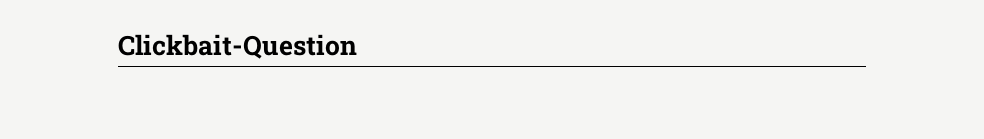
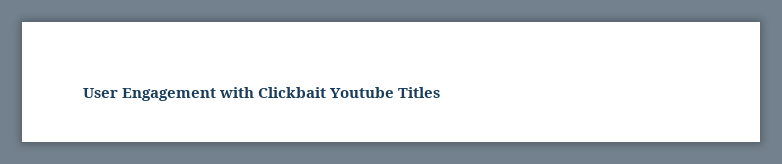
[118,34,357,59] Clickbait-Question -> [83,87,441,101] User Engagement with Clickbait Youtube Titles

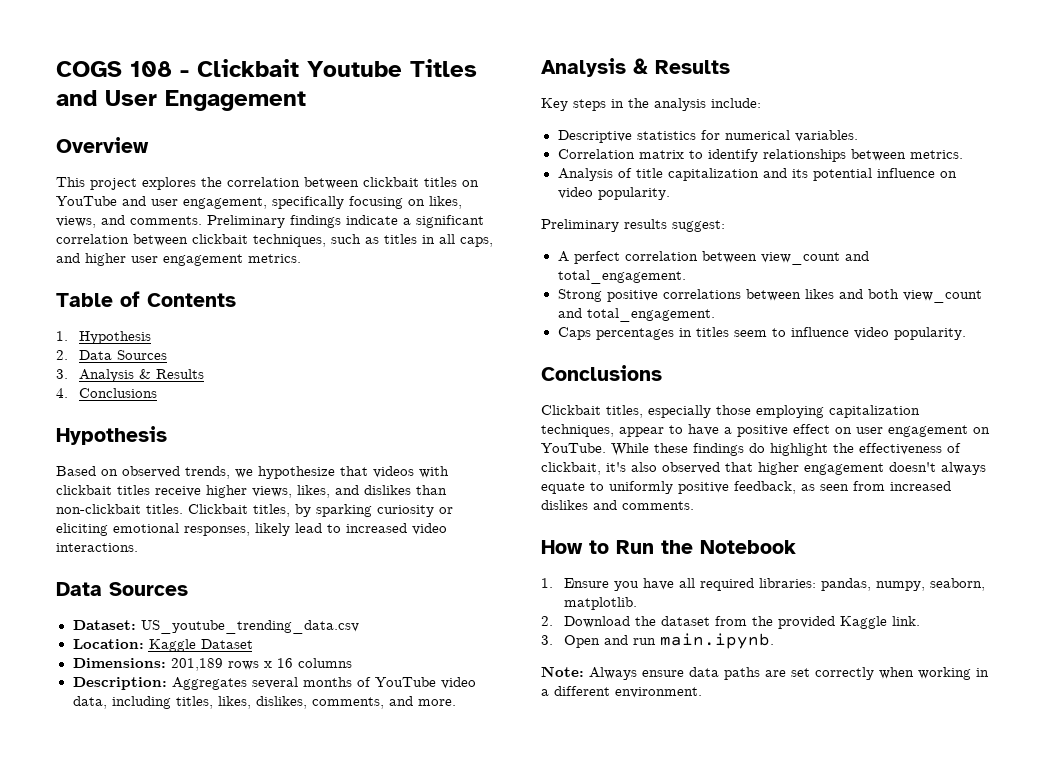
[83,87,441,101] User Engagement with Clickbait Youtube Titles -> [56,59,477,77] [56,90,306,111] [56,137,149,153] [56,177,479,190] [56,196,462,209] [56,215,484,228] [56,234,493,247] [56,253,301,266] [56,291,236,307] [56,331,151,344] [56,350,167,360] [56,369,204,382] [56,388,157,398] [56,426,167,445] [56,466,449,479] [56,485,447,498] [56,504,453,517] [56,523,447,536] [56,543,138,552] [56,582,188,596] [72,620,359,634] [72,639,253,652] [72,658,352,671] [72,677,476,690] [72,696,456,709] [541,58,730,77] [541,98,761,111] [557,130,858,143] [557,149,963,162] [557,168,957,181] [557,187,670,200] [541,219,725,232] [557,251,869,265] [557,270,686,284] [557,289,982,303] [557,308,715,322] [557,327,966,340] [541,365,662,381] [541,405,920,418] [541,424,990,437] [541,443,961,456] [541,462,986,475] [541,481,951,494] [541,500,694,510] [541,540,796,554] [541,578,985,591] [563,597,637,610] [541,616,920,629] [541,633,774,649] [541,666,989,680] [541,686,702,698] COGS 108 - Clickbait Youtube Titles and User Engagement // Overview // This project explores the correlation between clickbait titles on YouTube and user engagement, specifically focusing on likes, views, and comments. Preliminary findings indicate a significant correlation between clickbait techniques, such as titles in all caps, and higher user engagement metrics. // Table of Contents // 1. Hypothesis // 2. Data Sources // 3. Analysis & Results // 4. Conclusions // Hypothesis // Based on observed trends, we hypothesize that videos with clickbait titles receive higher views, likes, and dislikes than non-clickbait titles. Clickbait titles, by sparking curiosity or eliciting emotional responses, likely lead to increased video interactions. // Data Sources // Dataset: US_youtube_trending_data.csv // Location: Kaggle Dataset // Dimensions: 201,189 rows x 16 columns // Description: Aggregates several months of YouTube video data, including titles, likes, dislikes, comments, and more. // Analysis & Results // Key steps in the analysis include: // Descriptive statistics for numerical variables. // Correlation matrix to identify relationships between metrics. // Analysis of title capitalization and its potential influence on video popularity. // Preliminary results suggest: // A perfect correlation between view_count and total_engagement. // Strong positive correlations between likes and both view_count and total_engagement. // Caps percentages in titles seem to influence video popularity. // Conclusions // Clickbait titles, especially those employing capitalization techniques, appear to have a positive effect on user engagement on YouTube. While these findings do highlight the effectiveness of clickbait, it's also observed that higher engagement doesn't always equate to uniformly positive feedback, as seen from increased dislikes and comments. // How to Run the Notebook // 1. Ensure you have all required libraries: pandas, numpy, seaborn, matplotlib. // 2. Download the dataset from the provided Kaggle link. // 3. Open and run main.ipynb. // Note: Always ensure data paths are set correctly when working in a different environment.

